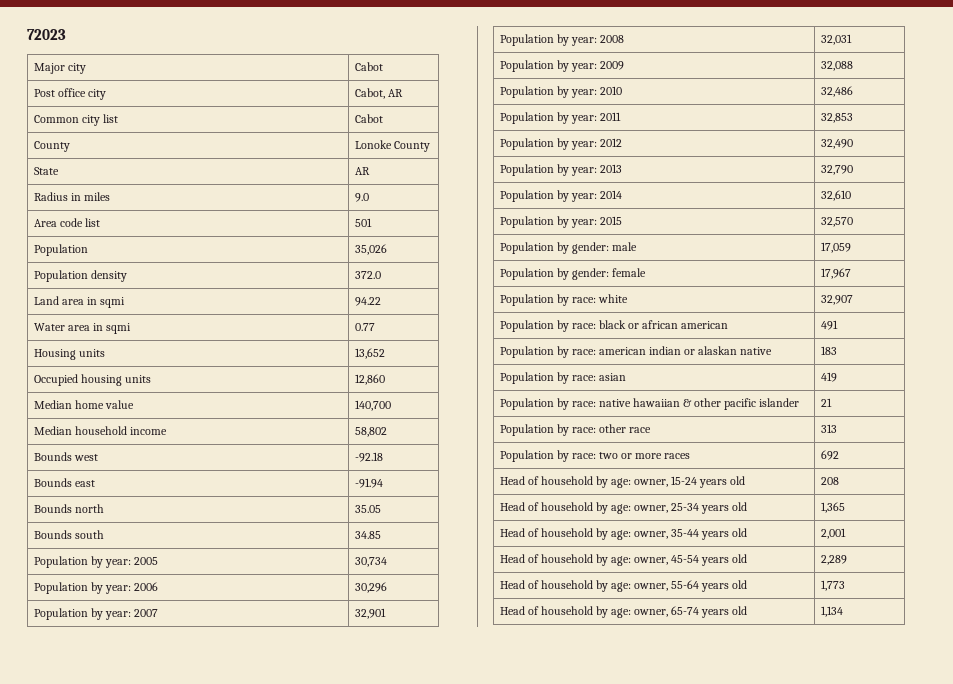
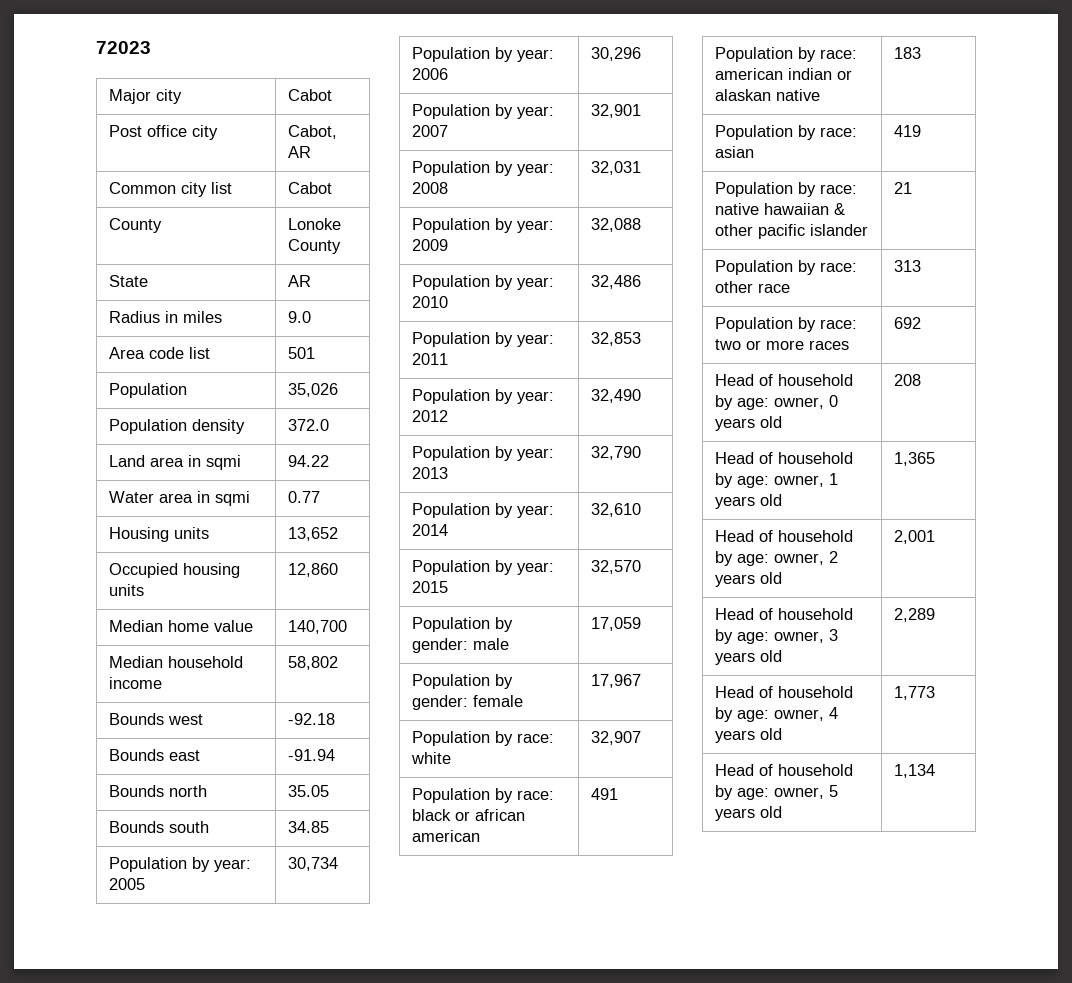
[671,476,698,485] 15-24 -> [828,395,838,407] 0
[671,503,700,511] 25-34 -> [828,473,838,485] 1
[671,529,700,537] 35-44 -> [828,551,838,563] 2
[671,555,700,563] 45-54 -> [828,629,838,641] 3
[671,580,700,589] 55-64 -> [828,707,838,719] 4
[671,606,700,615] 65-74 -> [828,785,838,797] 5

